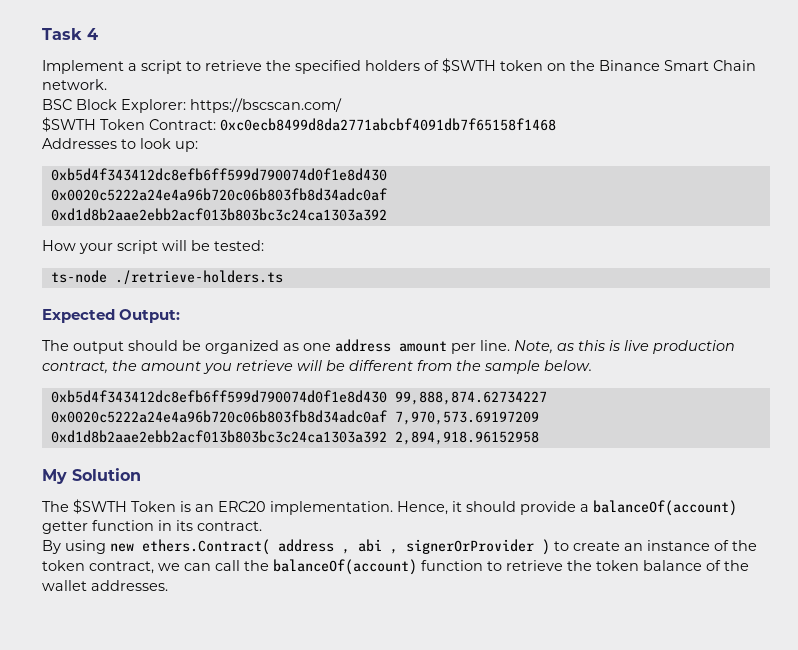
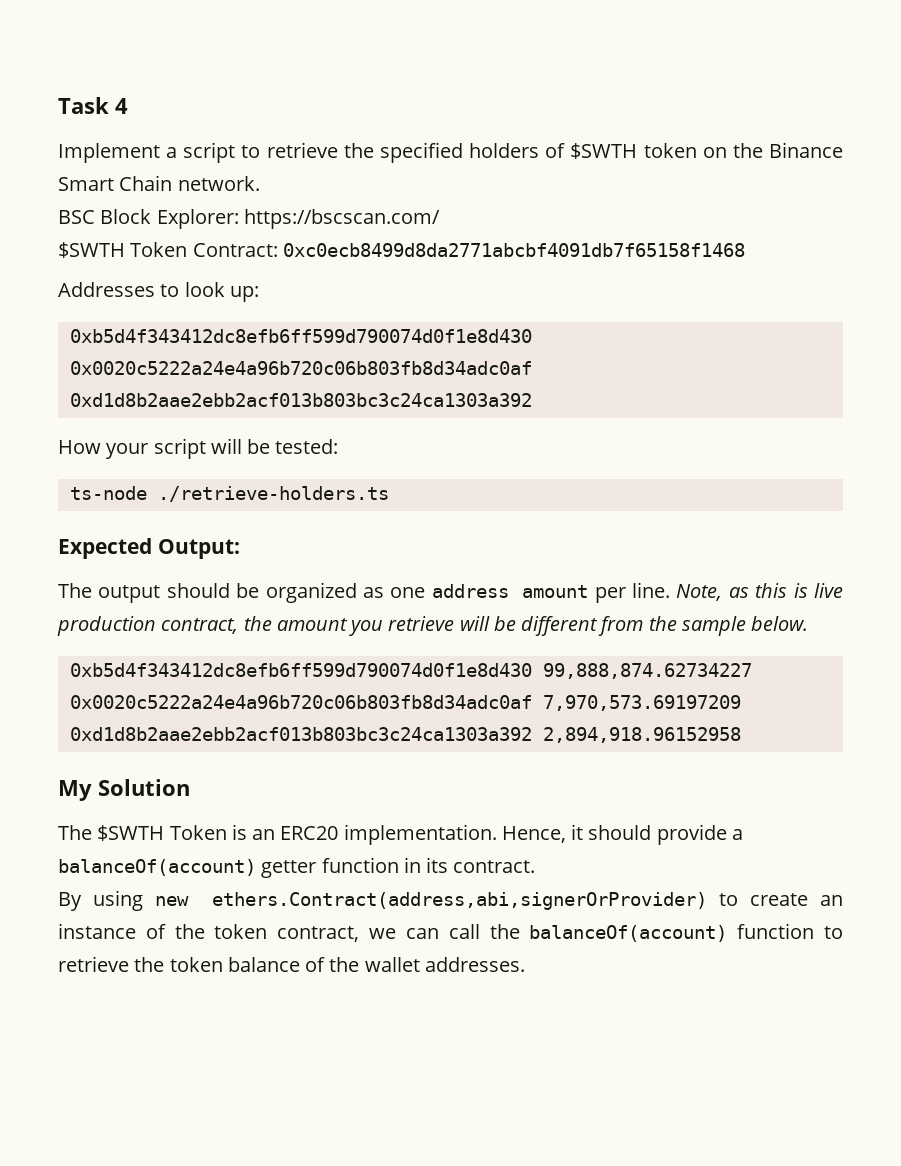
[142,539,550,555] ethers.Contract( address , abi , signerOrProvider ) -> [212,892,708,910] ethers.Contract(address,abi,signerOrProvider)

